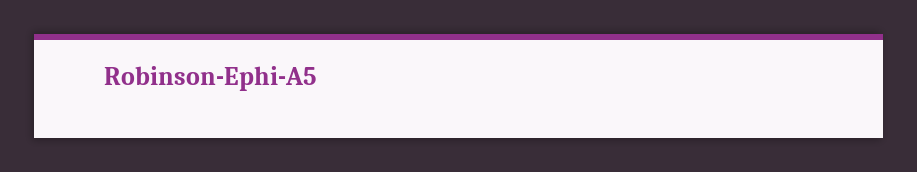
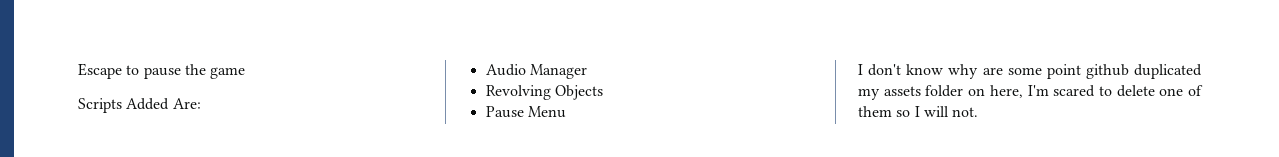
[104,66,317,91] Robinson-Ephi-A5 -> [78,63,246,79] [78,98,201,113] [485,64,587,79] [485,85,603,100] [485,106,566,118] [858,64,1202,79] [858,85,1203,100] [858,106,979,117] Escape to pause the game // Scripts Added Are: // Audio Manager // Revolving Objects // Pause Menu // I don't know why are some point github duplicated my assets folder on here, I'm scared to delete one of them so I will not.

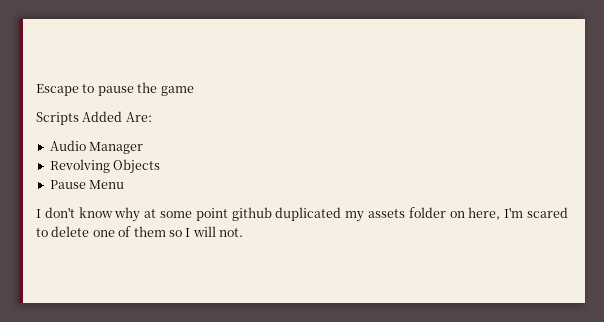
[982,67,1003,75] are -> [144,209,157,218] at

